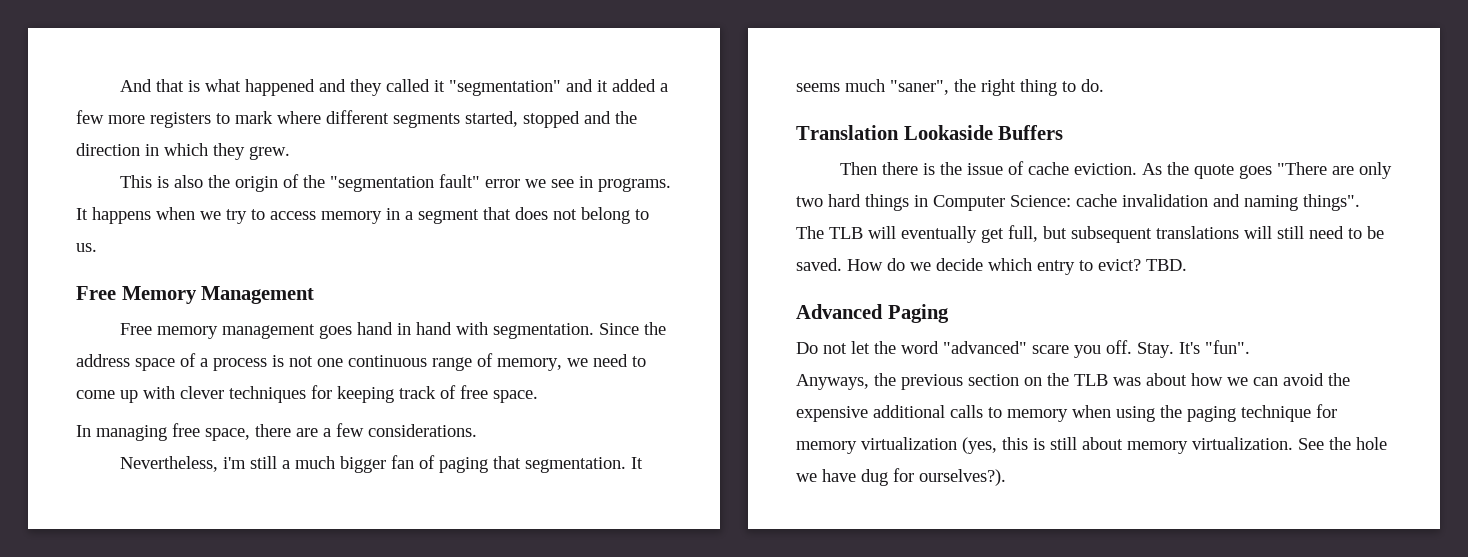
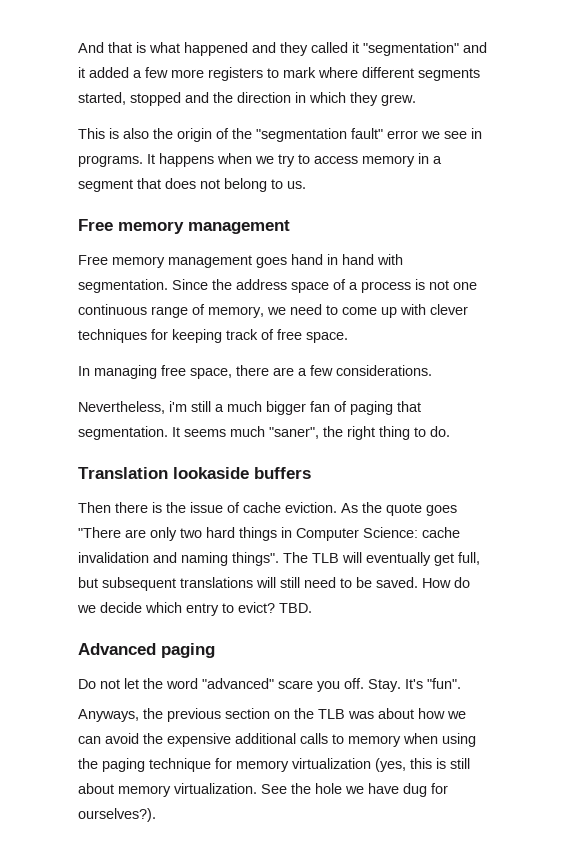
[121,286,315,304] Memory Management -> [118,220,290,234] memory management
[903,125,1064,140] Lookaside Buffers -> [173,467,311,479] lookaside buffers
[887,304,949,323] Paging -> [161,643,215,658] paging

